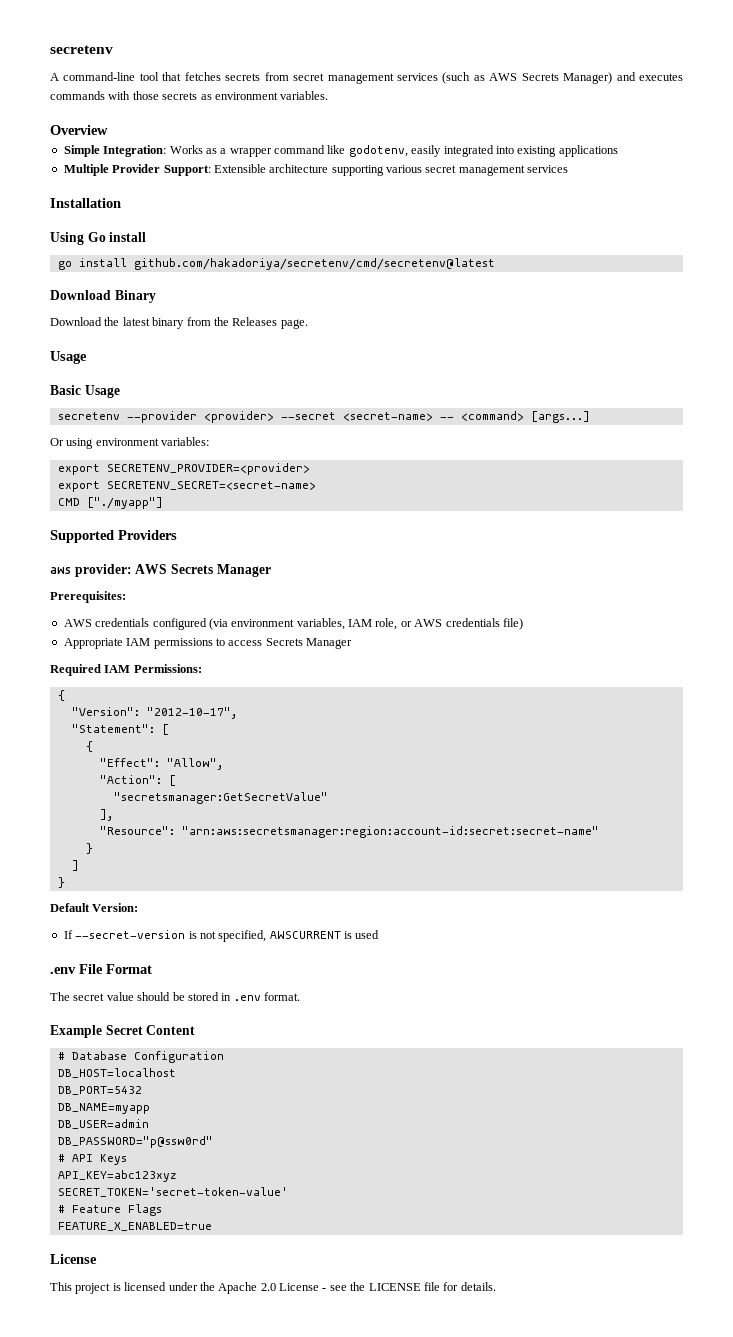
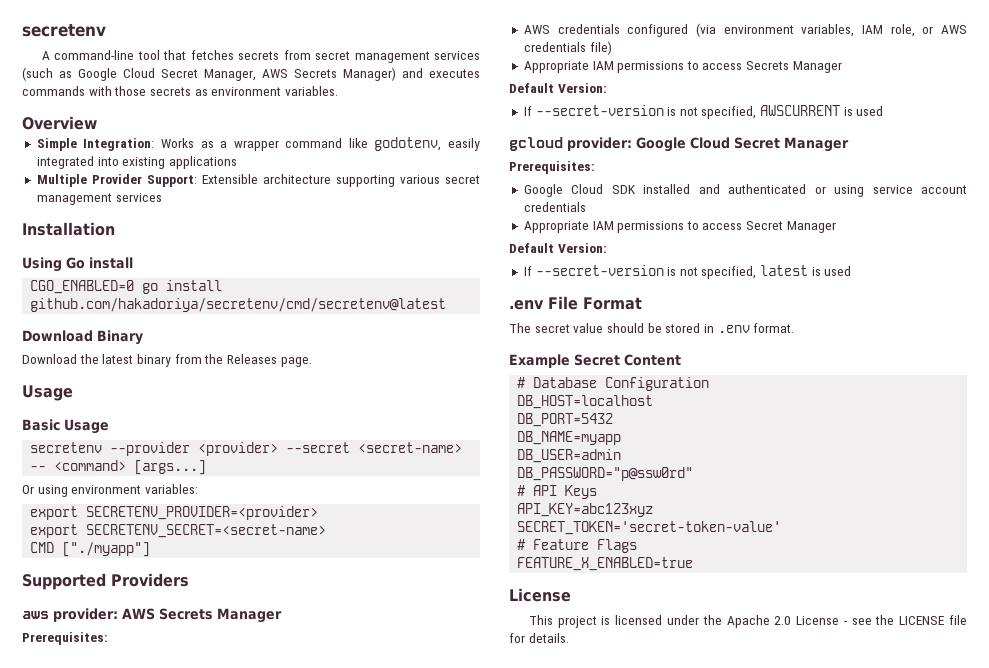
(485, 78) none -> [78,68,256,81] Google Cloud Secret Manager,
(147, 237) none -> [30,280,135,294] CGO_ENABLED=0
[50,664,202,676] [57,690,65,701] [71,707,237,719] [71,724,169,735] [85,741,93,752] [99,758,223,770] [99,775,176,786] [113,792,328,804] [99,809,113,821] [99,826,599,838] [85,843,93,854] [71,860,79,871] [57,877,65,888] [50,903,139,912] [63,930,341,942] Required IAM Permissions: // { // "Version": "2012-10-17", // "Statement": [ // { // "Effect": "Allow", // "Action": [ // "secretsmanager:GetSecretValue" // ], // "Resource": "arn:aws:secretsmanager:region:account-id:secret:secret-name" // } // ] // } // Default Version: // If --secret-version is not specified, AWSCURRENT -> [509,83,607,93] [523,105,884,119] [509,137,849,152] [509,161,595,174] [523,184,967,197] [523,202,586,212] [523,221,836,233] [509,243,607,253] [523,265,809,279] Default Version: // If --secret-version is not specified, AWSCURRENT is used // gcloud provider: Google Cloud Secret Manager // Prerequisites: // Google Cloud SDK installed and authenticated or using service account credentials // Appropriate IAM permissions to access Secret Manager // Default Version: // If --secret-version is not specified, latest

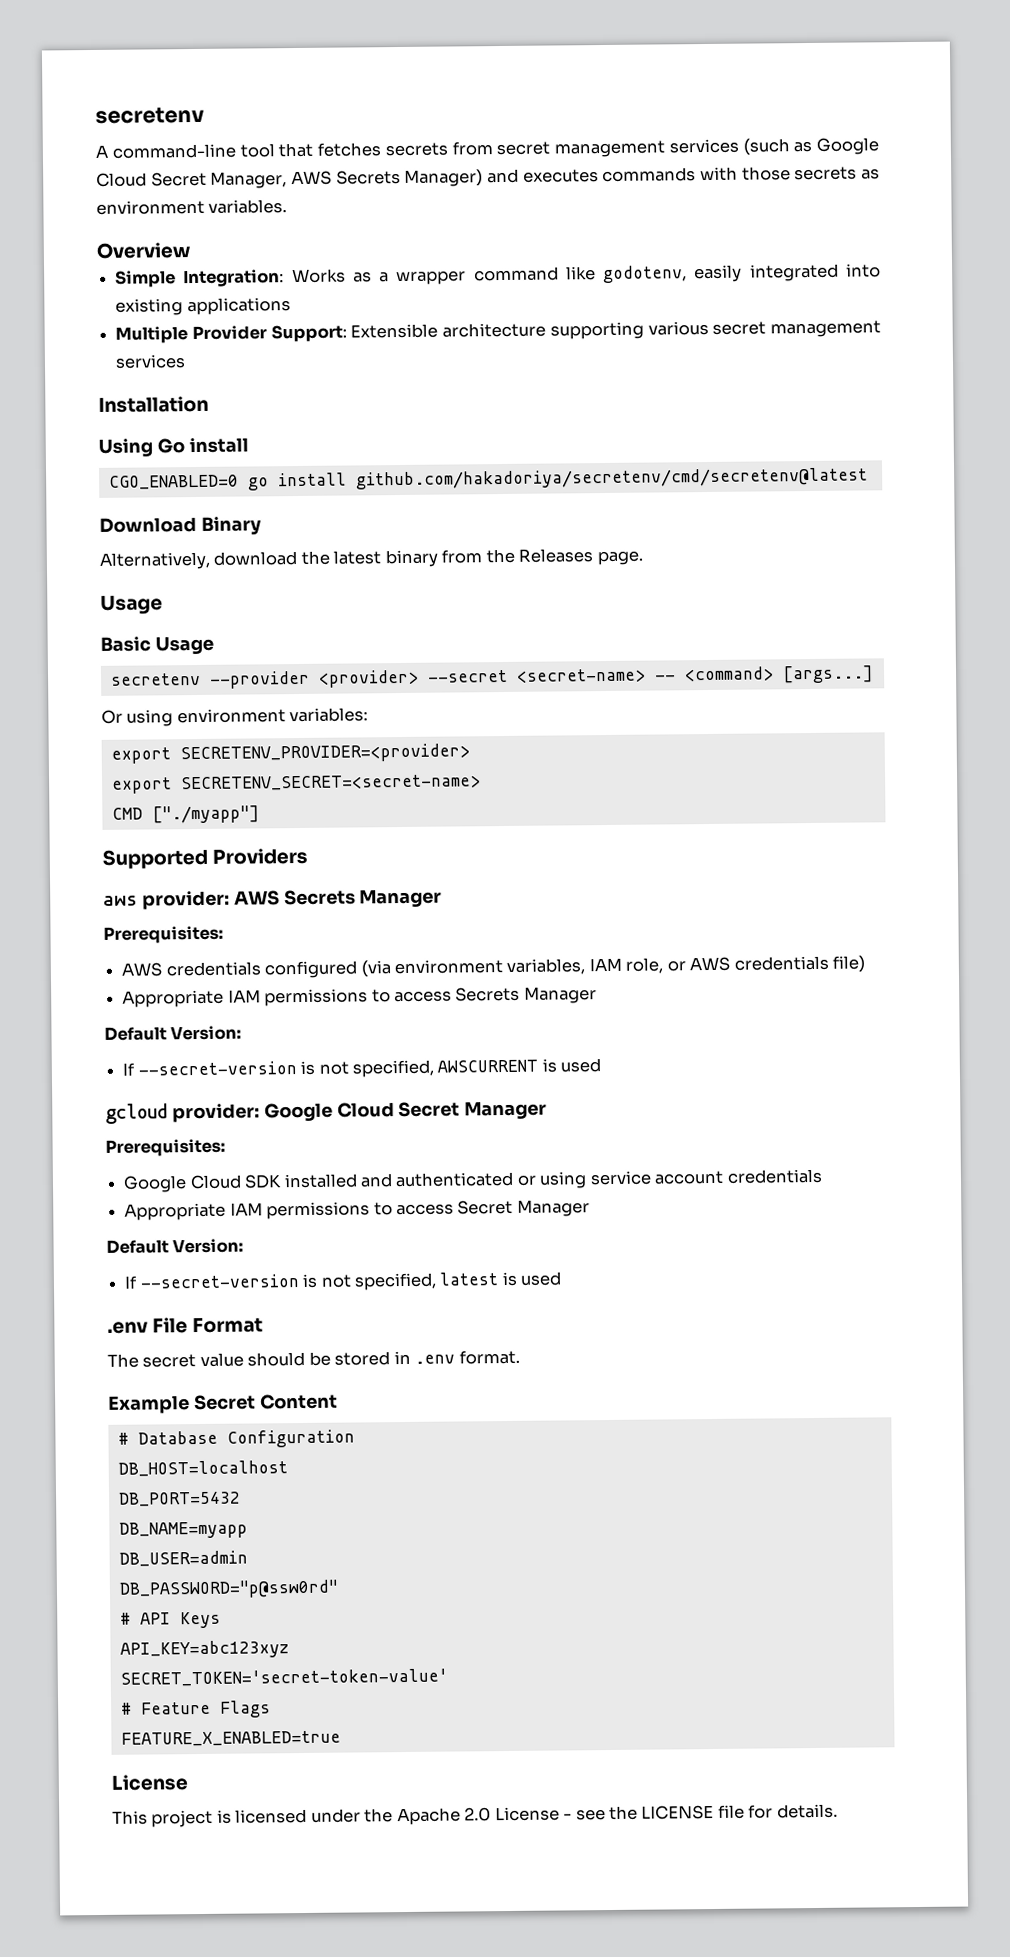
[22,354,77,364] Download -> [99,551,298,570] Alternatively, download

